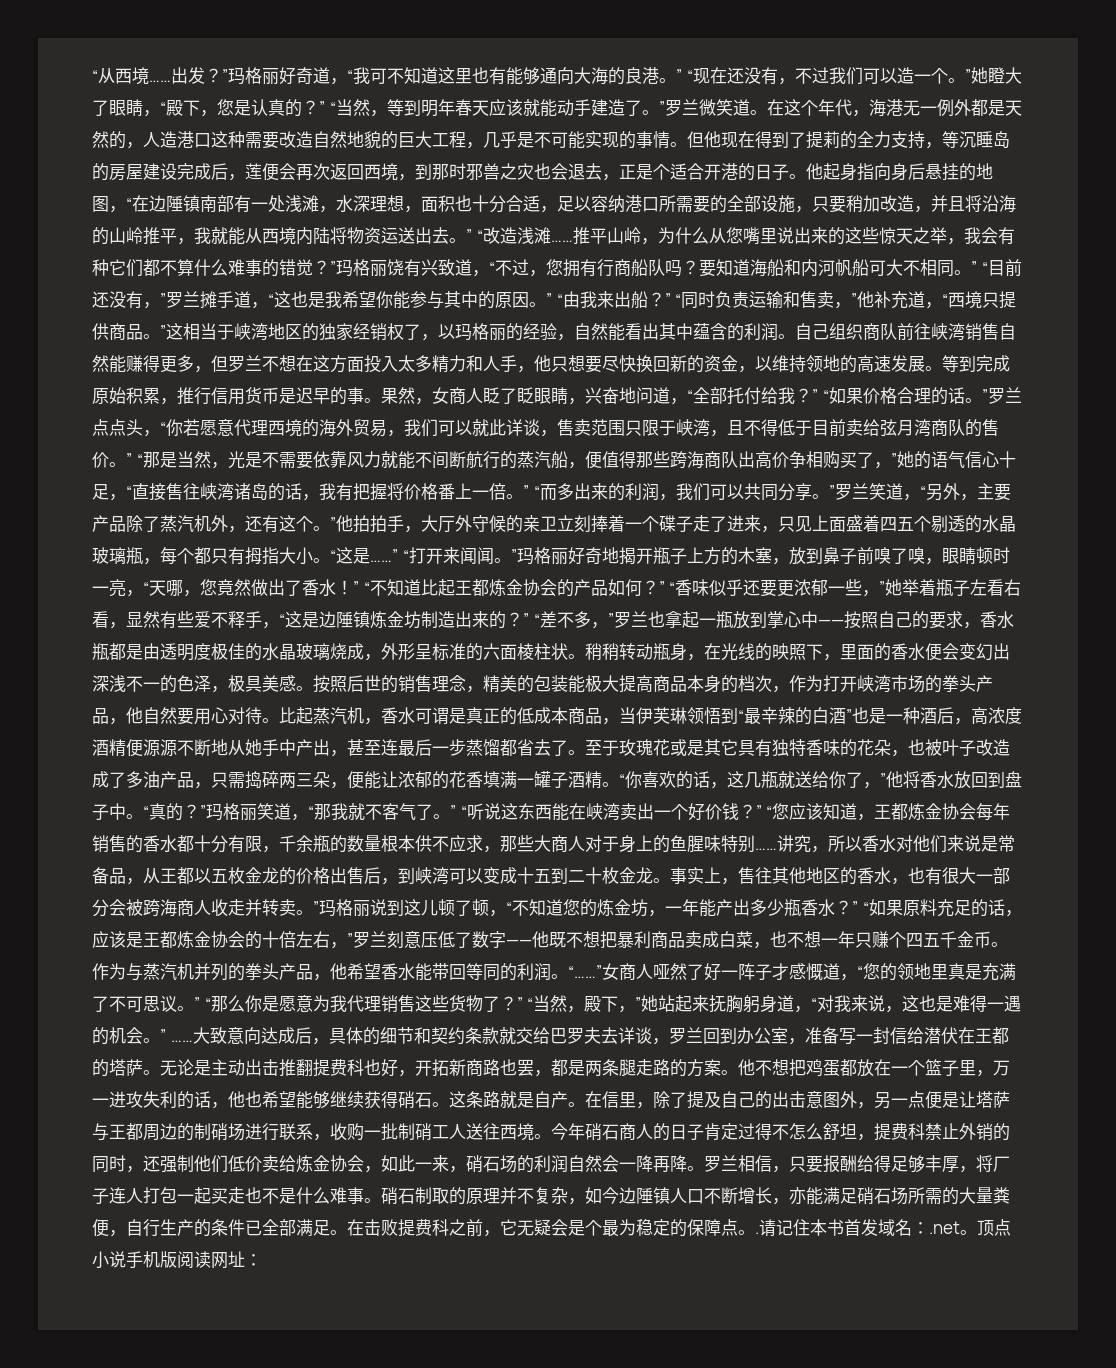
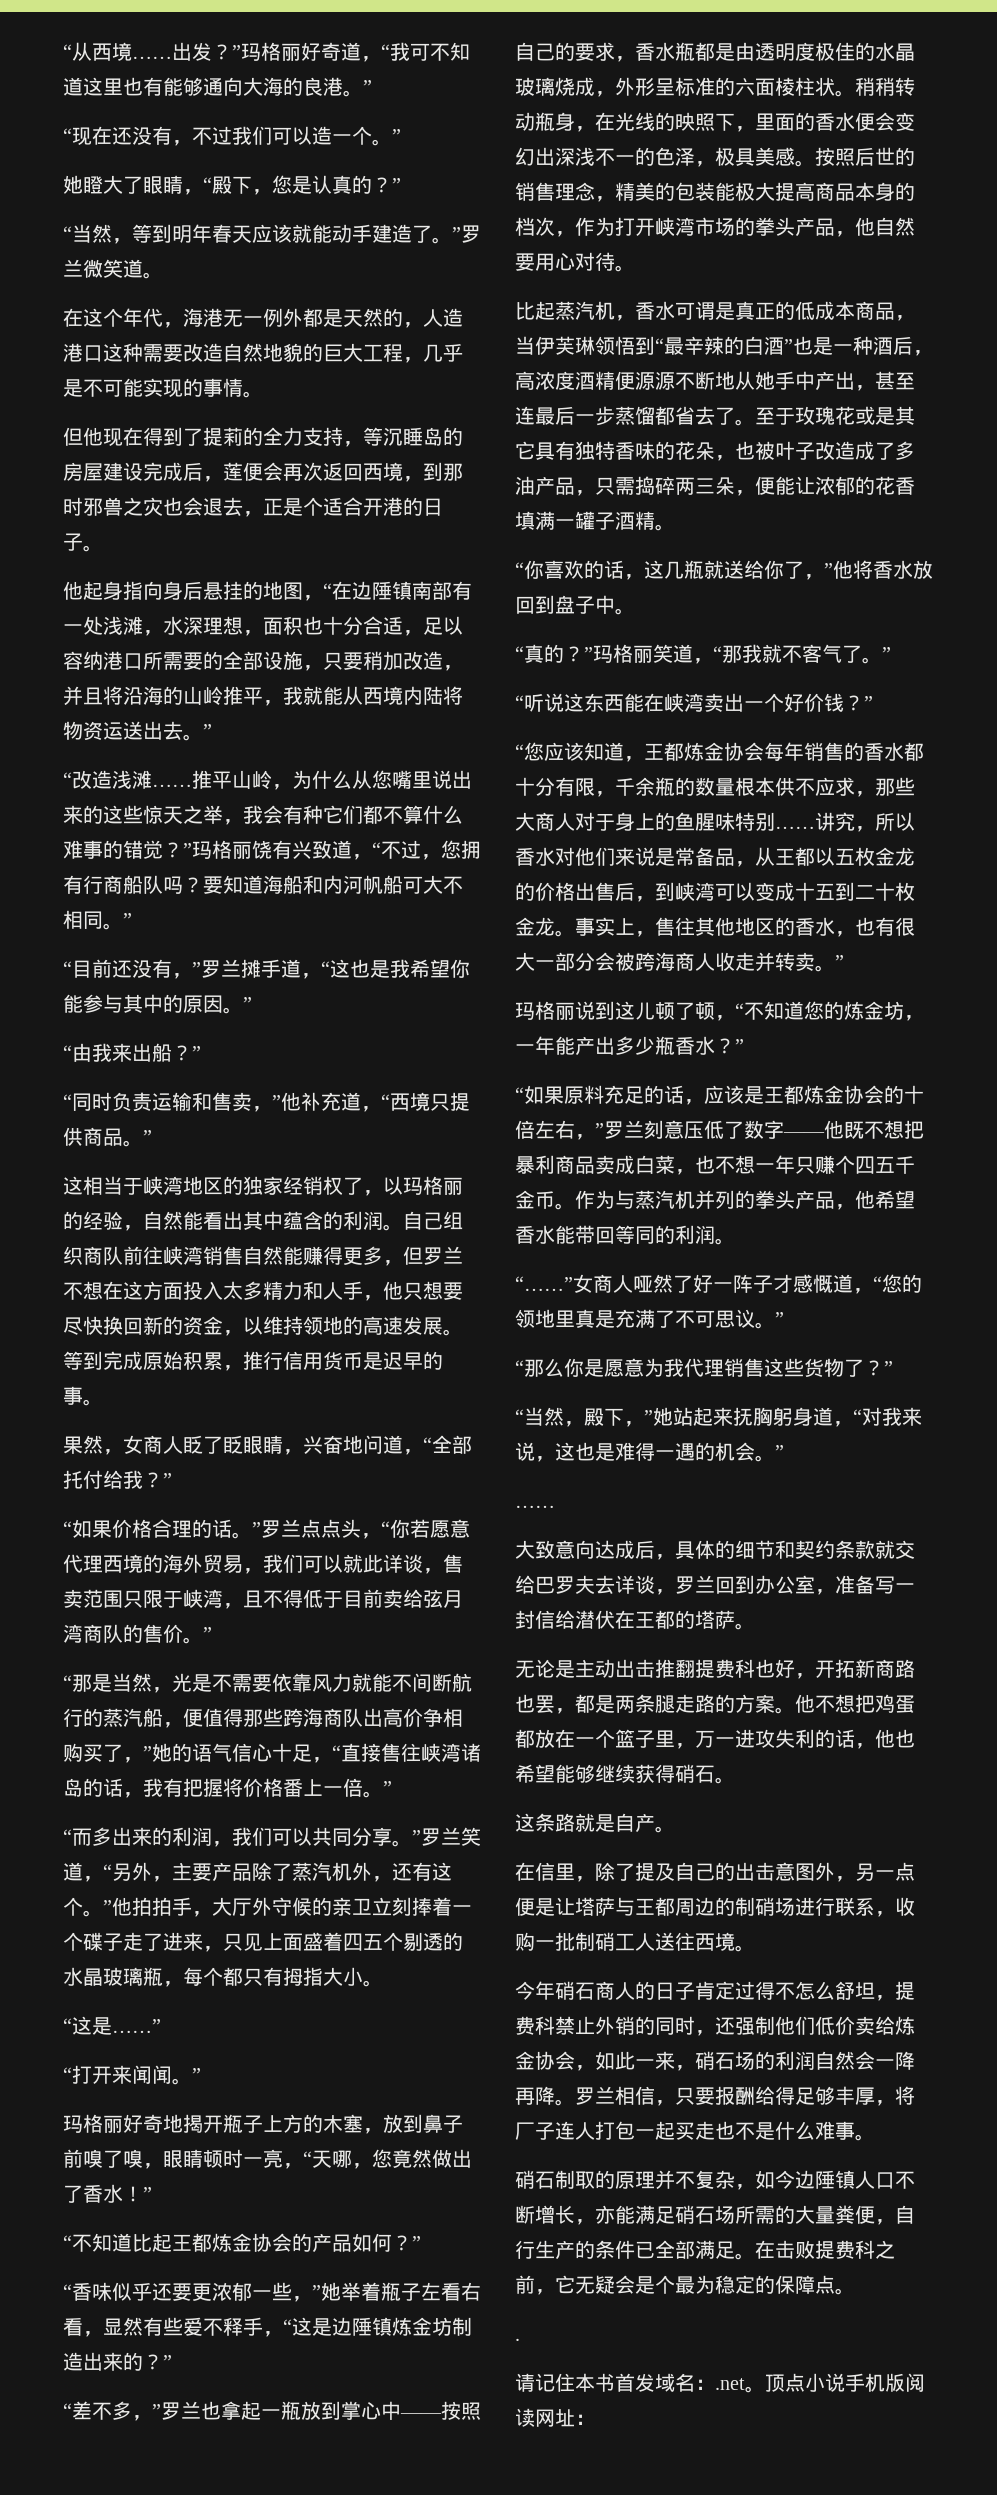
(682, 75) none -> (372, 87) //
(971, 75) none -> (401, 136) //
(325, 107) none -> (401, 185) //
(767, 112) none -> (163, 275) //
(687, 144) none -> (263, 394) //
(806, 176) none -> (103, 548) //
(472, 235) none -> (212, 731) //
(977, 267) none -> (132, 920) //
(552, 299) none -> (252, 1004) //
(671, 299) none -> (201, 1053) //
(166, 331) none -> (152, 1137) //
(381, 400) none -> (103, 1402) //
(818, 395) none -> (172, 1480) //
(132, 459) none -> (212, 1634) //
(529, 491) none -> (392, 1788) //
(330, 560) none -> (383, 1983) //
(398, 555) none -> (161, 2026) //
(517, 555) none -> (201, 2075) //
(359, 587) none -> (152, 2194) //
(665, 587) none -> (421, 2243) //
(529, 619) none -> (172, 2362) //
(279, 720) none -> (635, 268) //
(619, 784) none -> (675, 527) //
(143, 816) none -> (635, 611) //
(456, 811) none -> (891, 654) //
(762, 811) none -> (873, 703) //
(319, 907) none -> (844, 962) //
(858, 907) none -> (744, 1046) //
(568, 976) none -> (735, 1241) //
(200, 1003) none -> (784, 1319) //
(523, 1003) none -> (893, 1368) //
[170,1040,193,1042] …… -> [515,1505,555,1508] // …… //
(160, 1072) none -> (755, 1626) //
(449, 1104) none -> (735, 1780) //
(585, 1104) none -> (675, 1829) //
(551, 1136) none -> (755, 1948) //
(381, 1200) none -> (875, 2137) //
(755, 1232) none -> (855, 2291) //
(759, 1233) none -> (520, 2339) //

